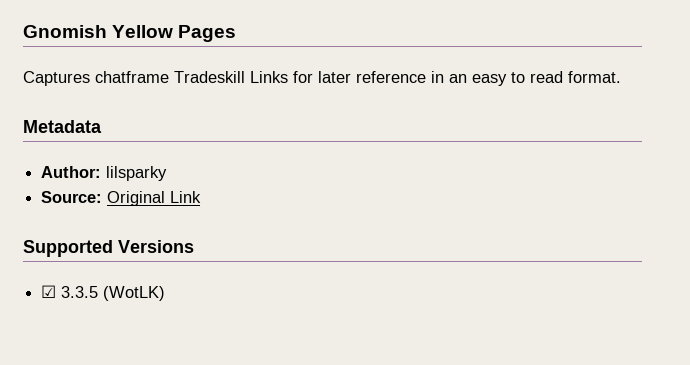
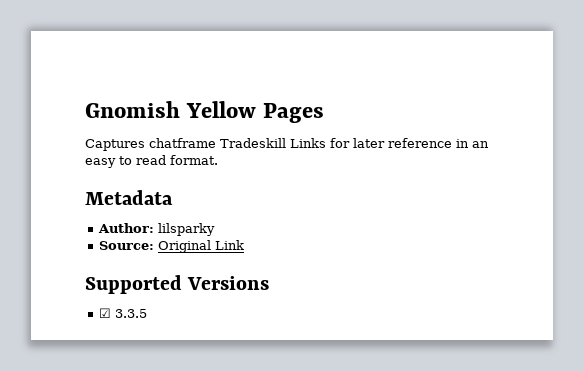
[103,286,166,301] (WotLK) -> (148, 313) none

